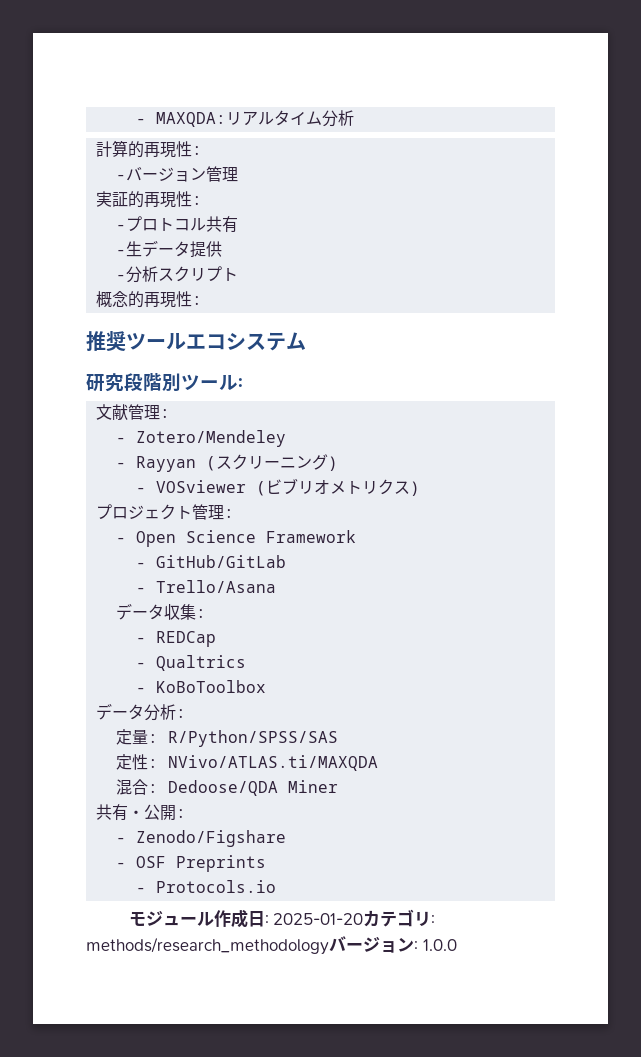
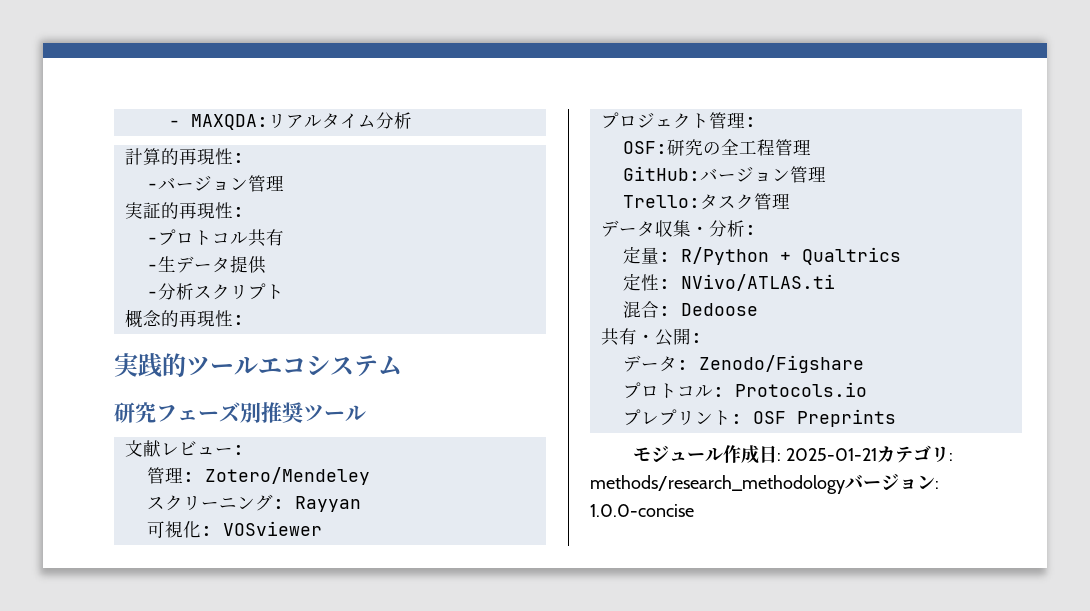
[86,331,126,351] 推奨 -> [114,353,186,378] 実践的
[124,373,243,392] 段階別ツール: -> [156,402,366,423] フェーズ別推奨ツール
[128,404,171,420] [116,437,127,443] 管理: // - -> [160,441,244,456] [146,467,194,484] レビュー: // 管理:
[116,456,217,472] - Rayyan ( -> (370, 476) none
[328,456,339,471] [136,478,421,496] ) // - VOSviewer (ビブリオメトリクス) -> [272,496,361,512] [146,521,322,538] : Rayyan // 可視化: VOSviewer
[116,530,357,547] [136,555,287,568] [136,580,277,593] [116,603,207,620] [136,631,217,647] [136,655,247,671] [136,680,267,693] [96,703,145,720] - Open Science Framework // - GitHub/GitLab // - Trello/Asana // データ収集: // - REDCap // - Qualtrics // - KoBoToolbox // データ -> [622,139,811,156] [622,166,826,183] [622,193,790,210] [600,220,709,237] OSF:研究の全工程管理 // GitHub:バージョン管理 // Trello:タスク管理 // データ収集・
[168,730,339,747] R/Python/SPSS/SAS -> [680,247,901,265] R/Python + Qualtrics
[168,755,379,771] NVivo/ATLAS.ti/MAXQDA -> [680,274,835,291] NVivo/ATLAS.ti
[168,780,339,796] Dedoose/QDA Miner -> [680,303,758,316] Dedoose
[116,837,127,843] - -> [622,355,688,372] データ:
[116,862,127,868] - -> [622,382,867,399] [622,409,742,426] プロトコル: Protocols.io // プレプリント:
[136,880,277,893] // - Protocols.io -> (896, 418) none
[273,913,364,925] 2025-01-20 -> [786,448,878,461] 2025-01-21
[422,939,457,951] 1.0.0 -> [590,504,694,517] 1.0.0-concise

